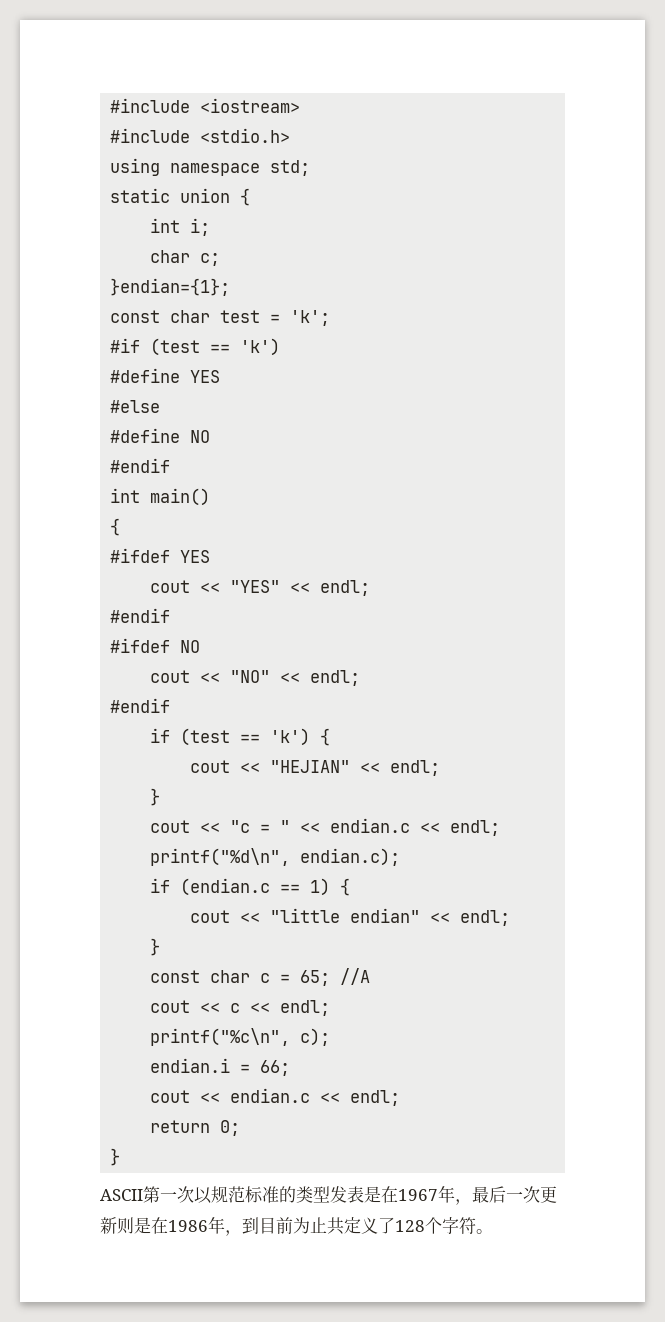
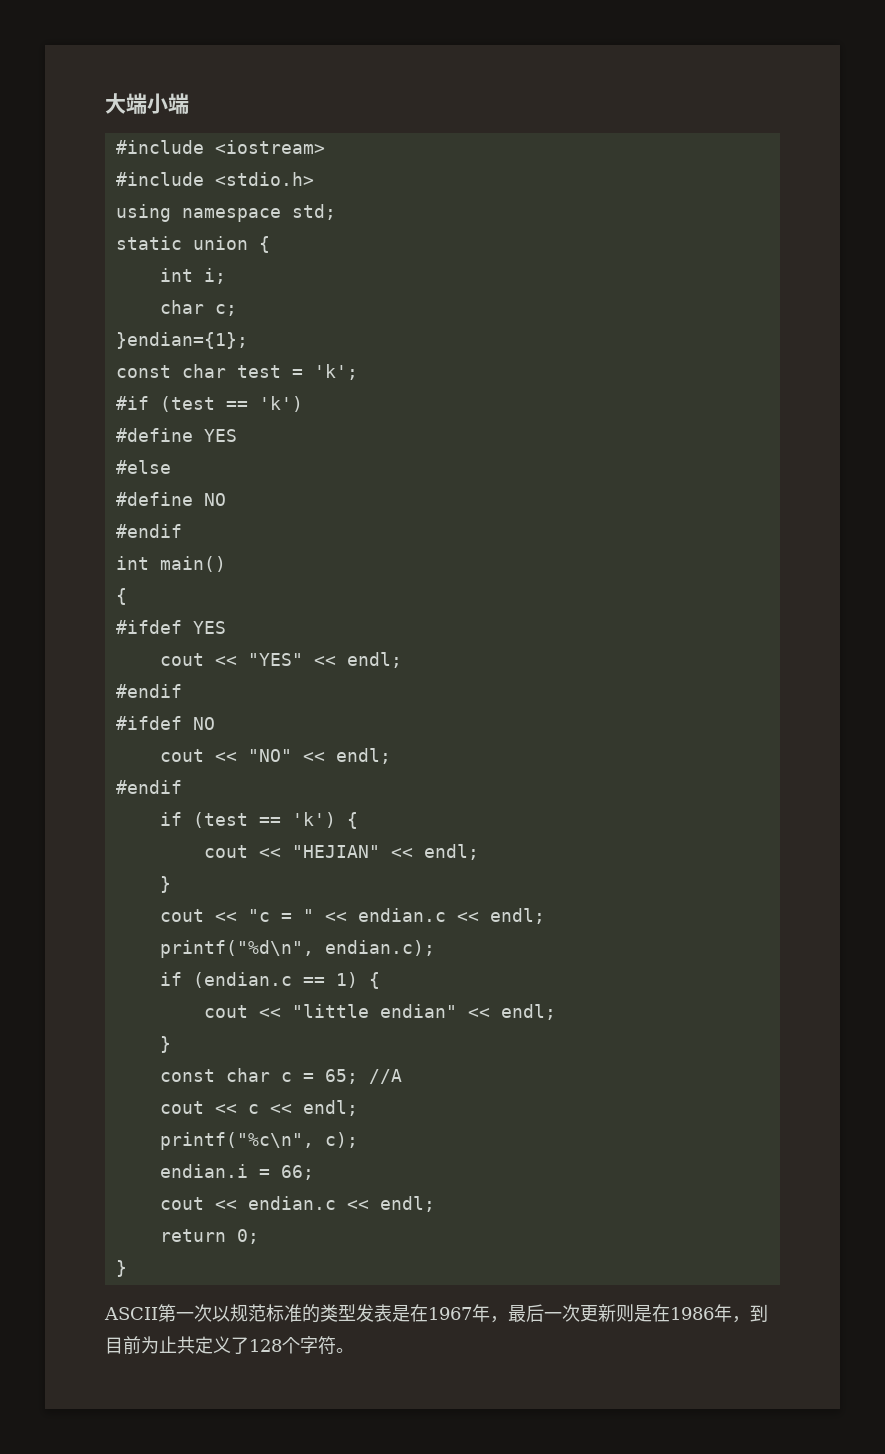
(110, 105) none -> [105,93,189,114] 大端小端 //

